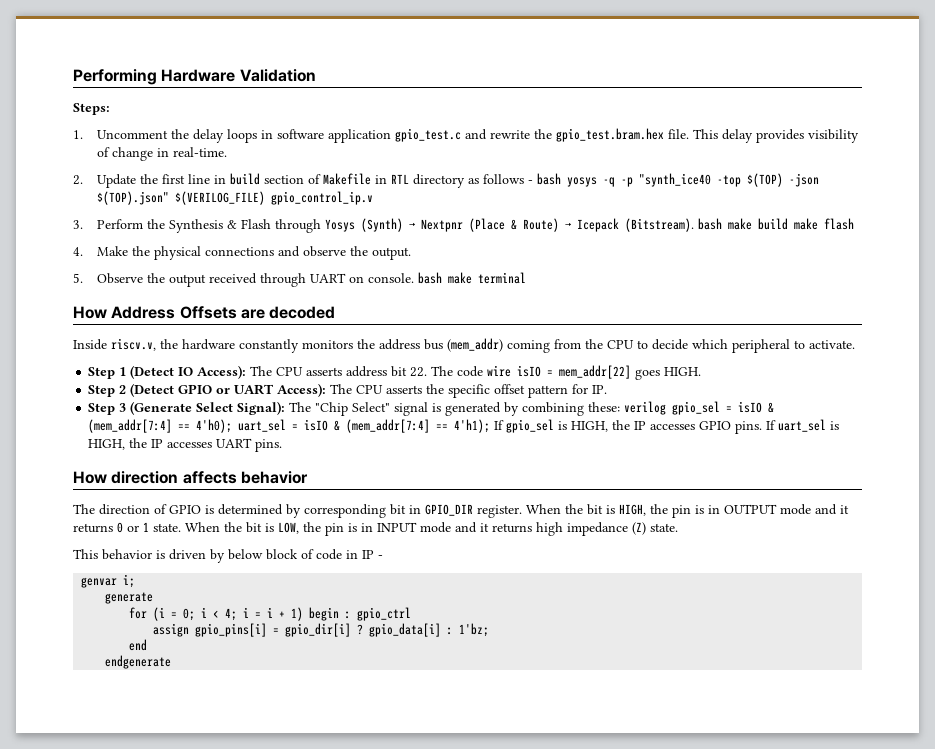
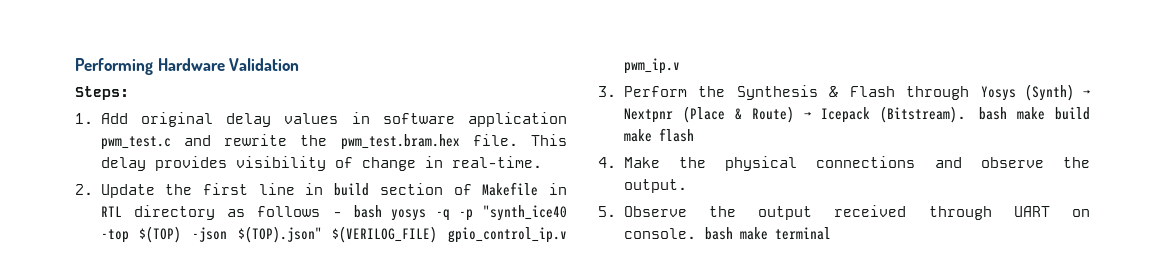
[96,129,257,143] Uncomment the delay loops -> [100,112,339,127] Add original delay values
[394,128,461,142] gpio_test.c -> [100,136,171,150] pwm_test.c
[555,128,664,142] gpio_test.bram.hex -> [340,134,460,150] pwm_test.bram.hex
(373, 198) none -> [623,58,680,74] pwm_ip.v
[73,306,336,319] [73,338,855,353] [88,365,702,380] [88,383,608,398] [88,401,775,416] [88,419,840,434] [88,438,283,452] [73,471,308,484] [73,504,849,518] [73,522,678,536] [73,549,383,563] [81,574,136,588] [105,592,154,604] [129,607,412,621] [153,623,490,637] [129,639,148,651] [105,655,172,669] // How Address Offsets are decoded // Inside riscv.v, the hardware constantly monitors the address bus (mem_addr) coming from the CPU to decide which peripheral to activate. // Step 1 (Detect IO Access): The CPU asserts address bit 22. The code wire isIO = mem_addr[22] goes HIGH. // Step 2 (Detect GPIO or UART Access): The CPU asserts the specific offset pattern for IP. // Step 3 (Generate Select Signal): The "Chip Select" signal is generated by combining these: verilog gpio_sel = isIO & (mem_addr[7:4] == 4'h0); uart_sel = isIO & (mem_addr[7:4] == 4'h1); If gpio_sel is HIGH, the IP accesses GPIO pins. If uart_sel is HIGH, the IP accesses UART pins. // How direction affects behavior // The direction of GPIO is determined by corresponding bit in GPIO_DIR register. When the bit is HIGH, the pin is in OUTPUT mode and it returns 0 or 1 state. When the bit is LOW, the pin is in INPUT mode and it returns high impedance (Z) state. // This behavior is driven by below block of code in IP - // genvar i; // generate // for (i = 0; i < 4; i = i + 1) begin : gpio_ctrl // assign gpio_pins[i] = gpio_dir[i] ? gpio_data[i] : 1'bz; // end // endgenerate -> (831, 233) none

